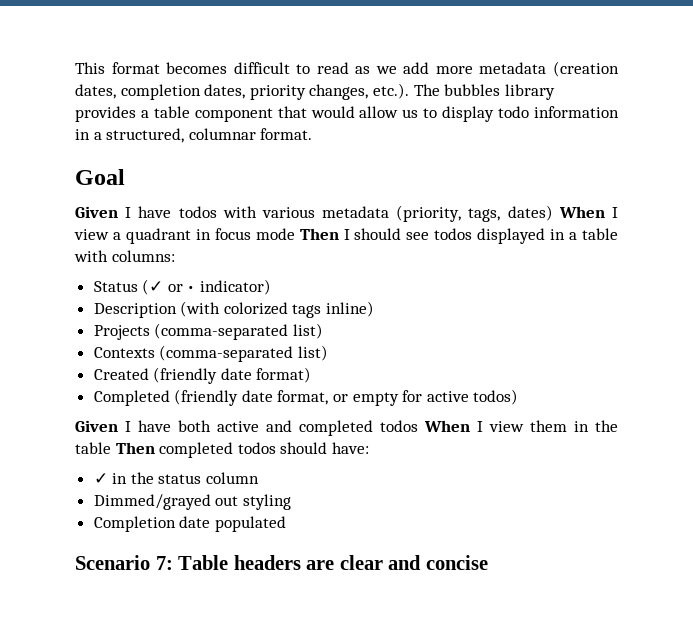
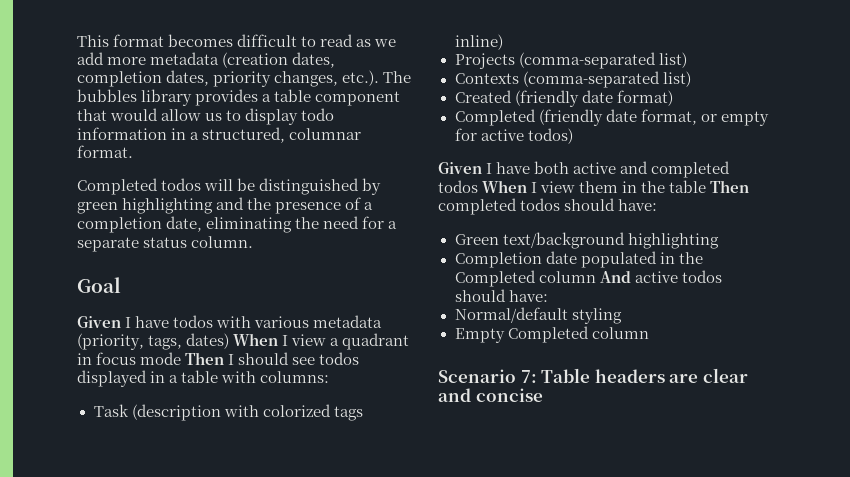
(313, 134) none -> [77,178,382,195] [77,197,374,214] [77,216,398,233] [77,236,254,252] // Completed todos will be distinguished by green highlighting and the presence of a completion date, eliminating the need for a separate status column.
[93,279,272,295] [93,301,221,318] Status (✓ or • indicator) // Description (with -> [93,404,259,421] Task (description with
[93,472,260,484] [93,494,291,510] [93,516,286,532] ✓ in the status column // Dimmed/grayed out styling // Completion date populated -> [454,232,719,249] [454,251,703,268] [454,270,722,287] [454,289,548,302] [454,307,622,324] [454,326,649,343] Green text/background highlighting // Completion date populated in the Completed column And active todos should have: // Normal/default styling // Empty Completed column

